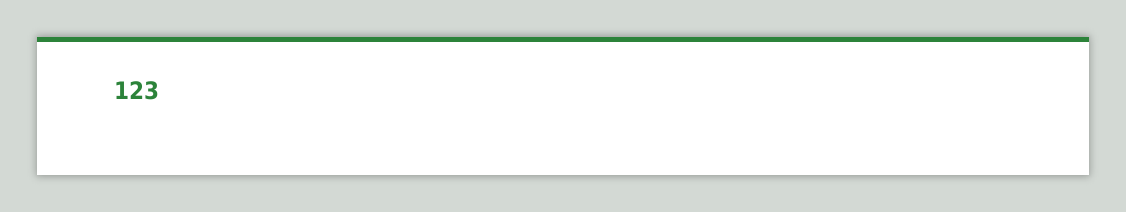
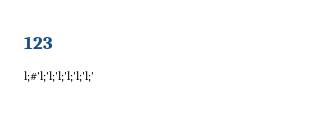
(159, 90) none -> [24,71,94,82] // l;#'l;'l;'l;'l;'l;'l;'

